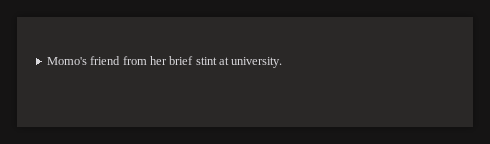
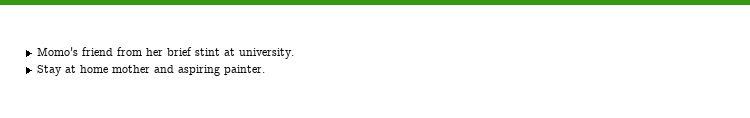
(283, 62) none -> [36,65,265,76] // Stay at home mother and aspiring painter.

